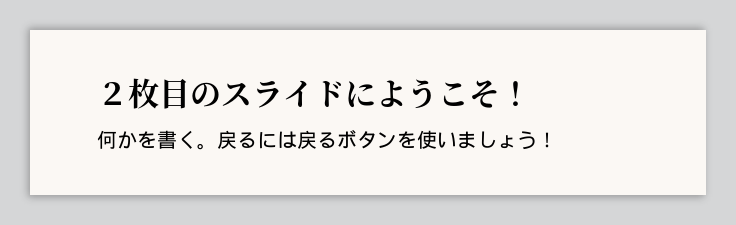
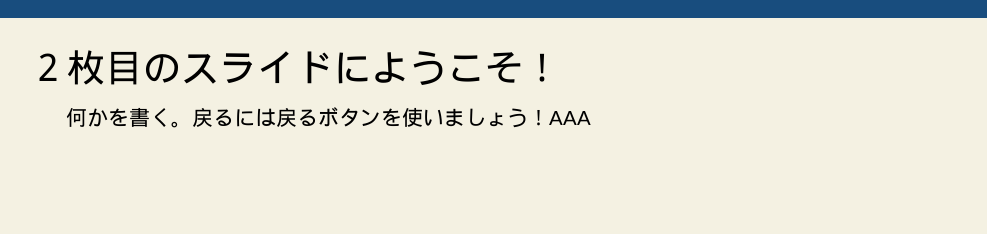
(557, 140) none -> [548,111,591,125] AAA

